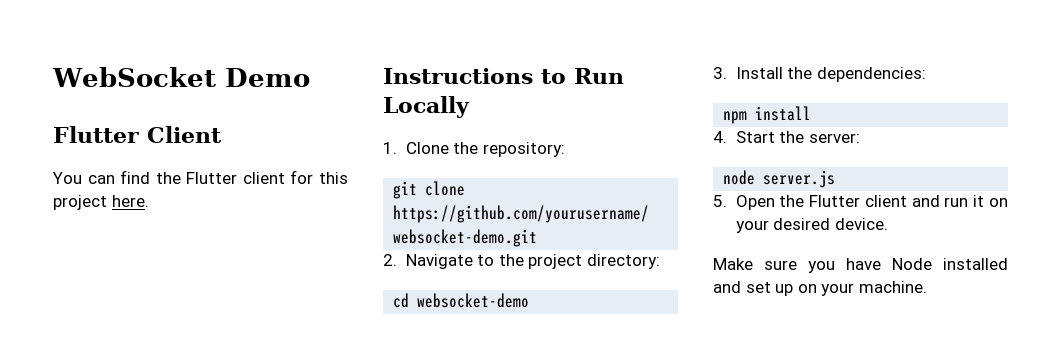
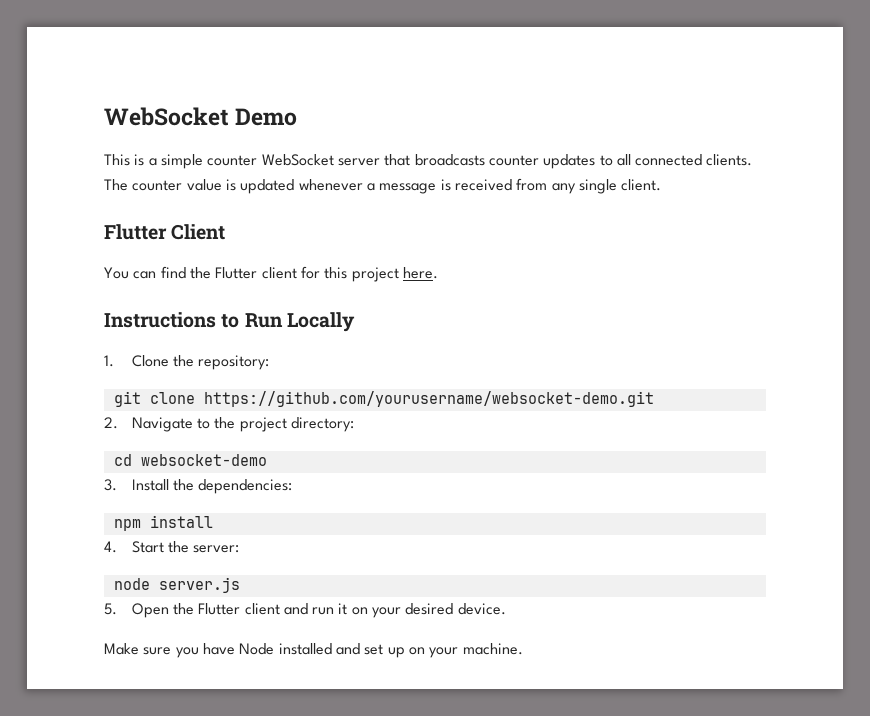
(310, 77) none -> [104,154,753,169] [104,178,662,194] // This is a simple counter WebSocket server that broadcasts counter updates to all connected clients. The counter value is updated whenever a message is received from any single client.

